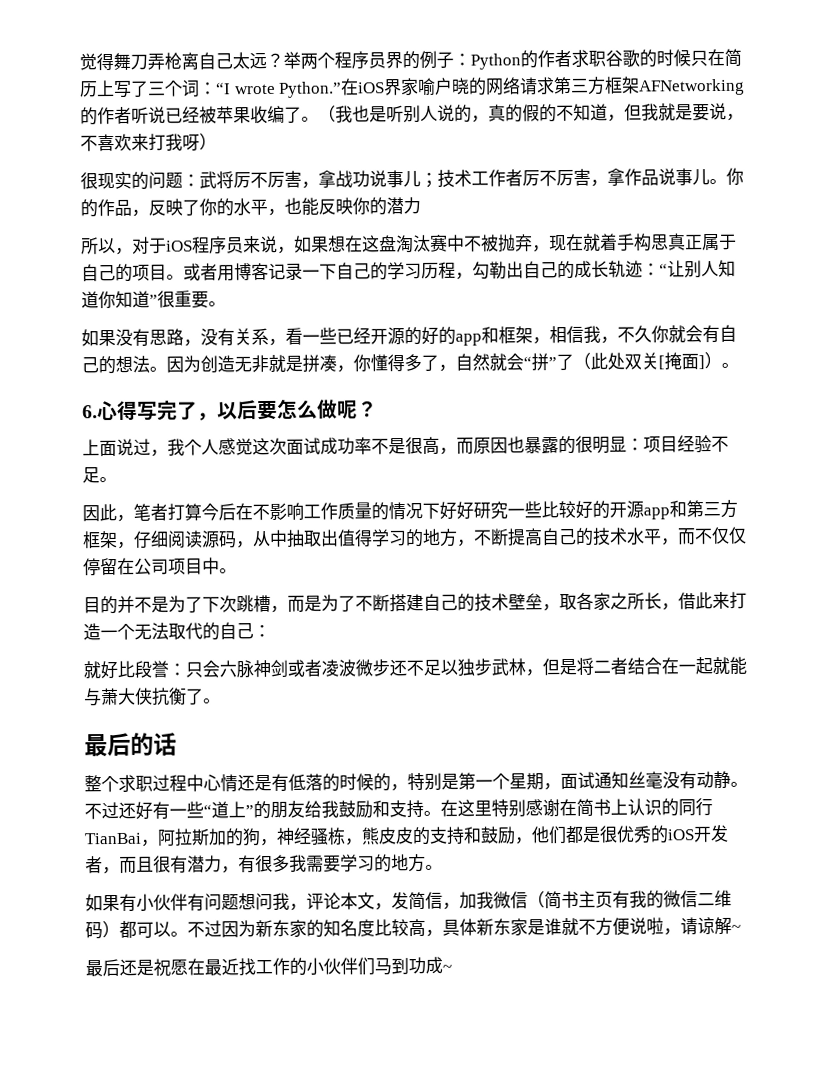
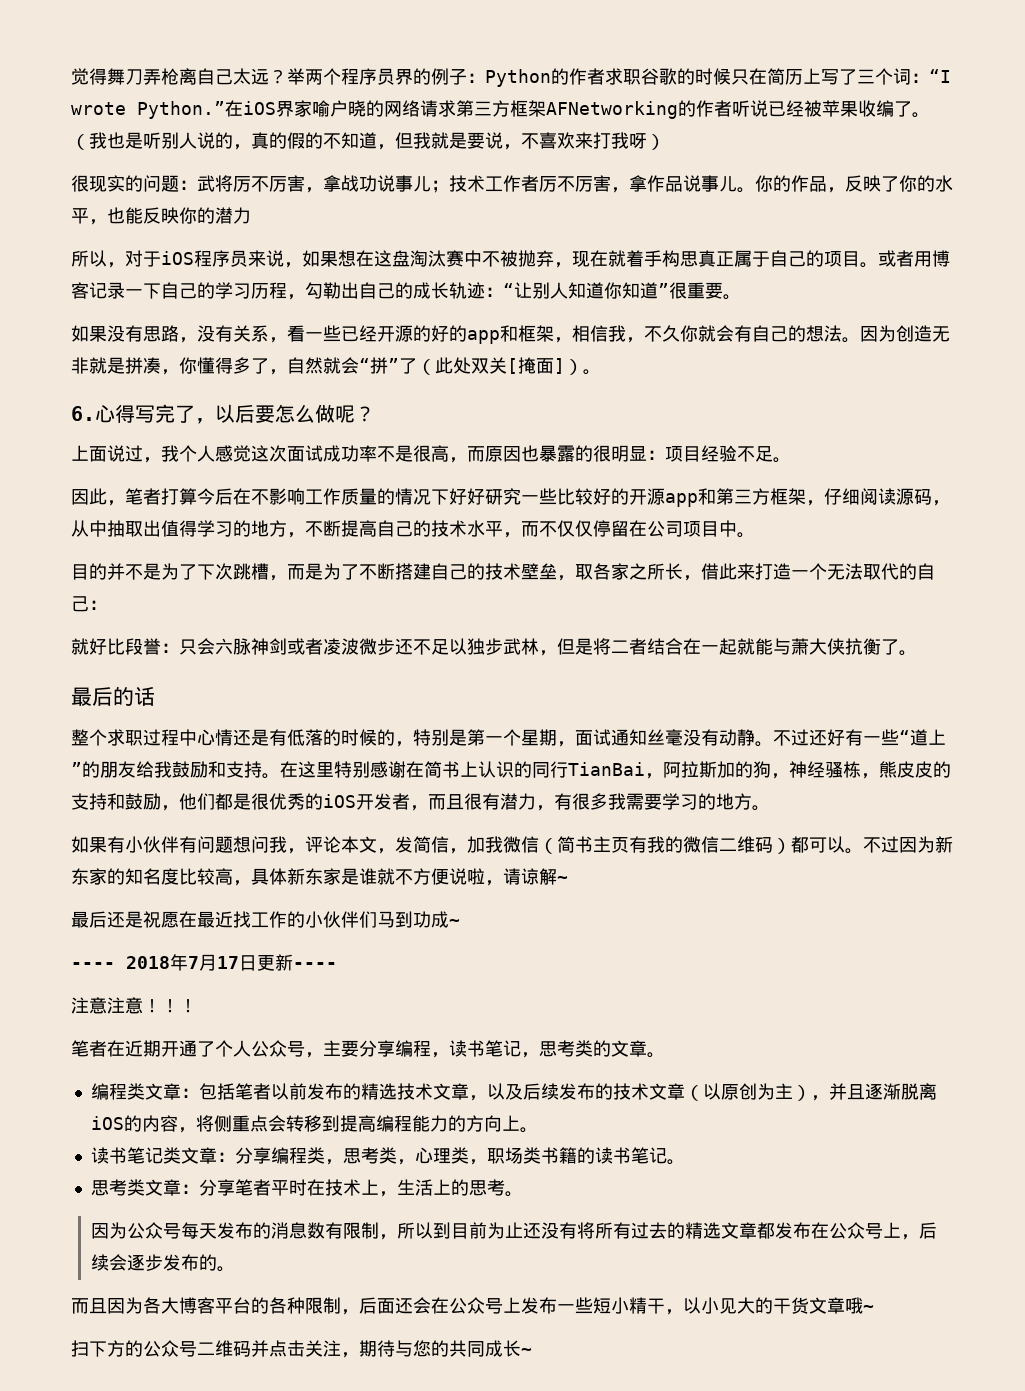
(452, 968) none -> [71,954,337,971] [71,997,197,1014] [71,1040,665,1058] [90,1083,937,1101] [90,1115,538,1133] [90,1147,685,1165] [90,1179,523,1197] [90,1222,937,1240] [90,1254,235,1272] [71,1297,874,1315] [71,1340,532,1358] // ---- 2018年7月17日更新---- // 注意注意！！！ // 笔者在近期开通了个人公众号，主要分享编程，读书笔记，思考类的文章。 // 编程类文章：包括笔者以前发布的精选技术文章，以及后续发布的技术文章（以原创为主），并且逐渐脱离iOS的内容，将侧重点会转移到提高编程能力的方向上。 // 读书笔记类文章：分享编程类，思考类，心理类，职场类书籍的读书笔记。 // 思考类文章：分享笔者平时在技术上，生活上的思考。 // 因为公众号每天发布的消息数有限制，所以到目前为止还没有将所有过去的精选文章都发布在公众号上，后续会逐步发布的。 // 而且因为各大博客平台的各种限制，后面还会在公众号上发布一些短小精干，以小见大的干货文章哦~ // 扫下方的公众号二维码并点击关注，期待与您的共同成长~

